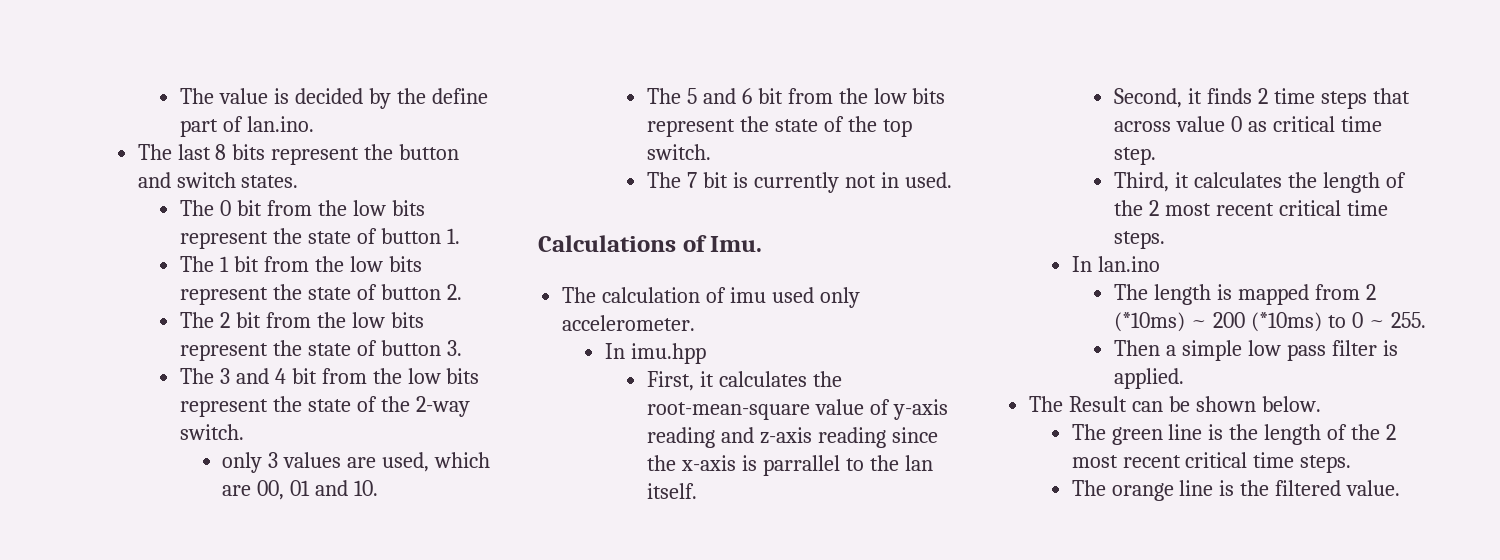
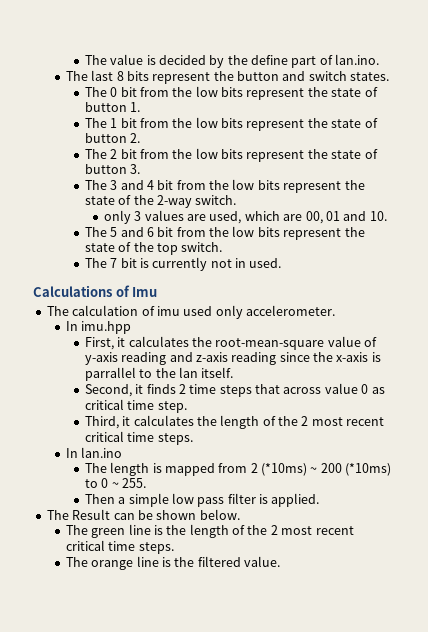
[710,236,763,252] Imu. -> [132,287,158,297] Imu

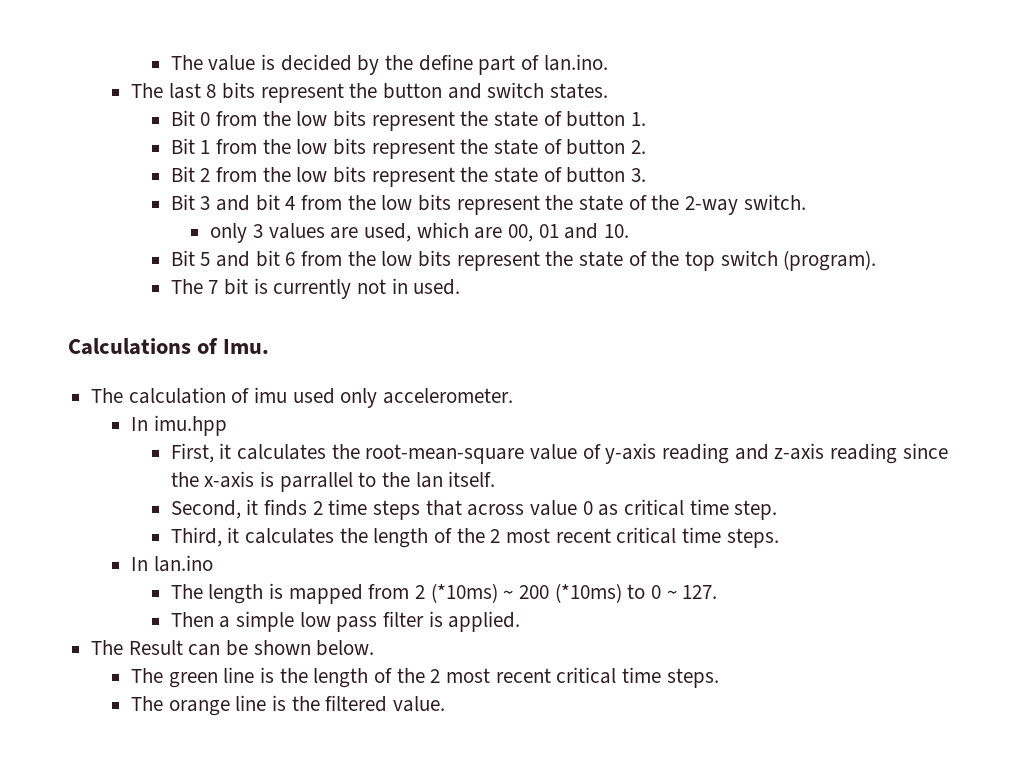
[84,87,137,97] The 0 bit -> [170,110,211,126] Bit 0
[84,118,137,128] The 1 bit -> [170,138,211,154] Bit 1
[84,149,137,159] The 2 bit -> [170,166,211,182] Bit 2
[84,180,107,190] The -> [170,194,195,210] Bit
[146,180,174,190] 4 bit -> [255,194,296,211] bit 4
[84,227,107,237] The -> [170,250,195,266] Bit
[146,227,174,237] 6 bit -> [255,250,296,267] bit 6
[181,242,223,252] switch. -> [720,250,877,271] switch (program).
[132,287,158,297] Imu -> [223,339,270,354] Imu.
[121,478,146,488] 255. -> [682,585,718,599] 127.

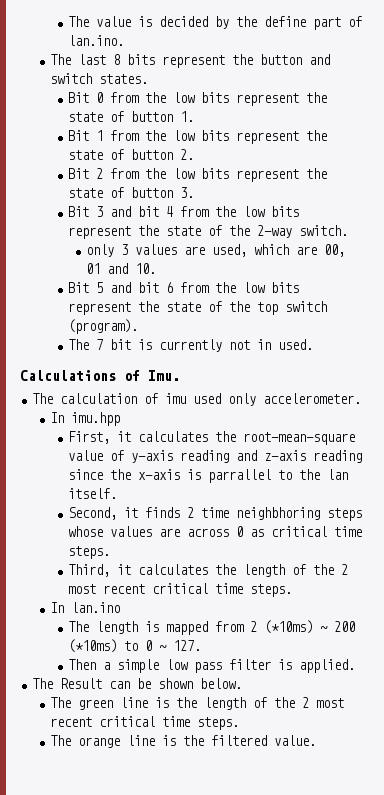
[372,500,577,520] steps that across value -> [236,507,363,521] [68,526,230,537] neighbhoring steps whose values are across
[734,500,778,520] step. -> [68,546,111,559] steps.

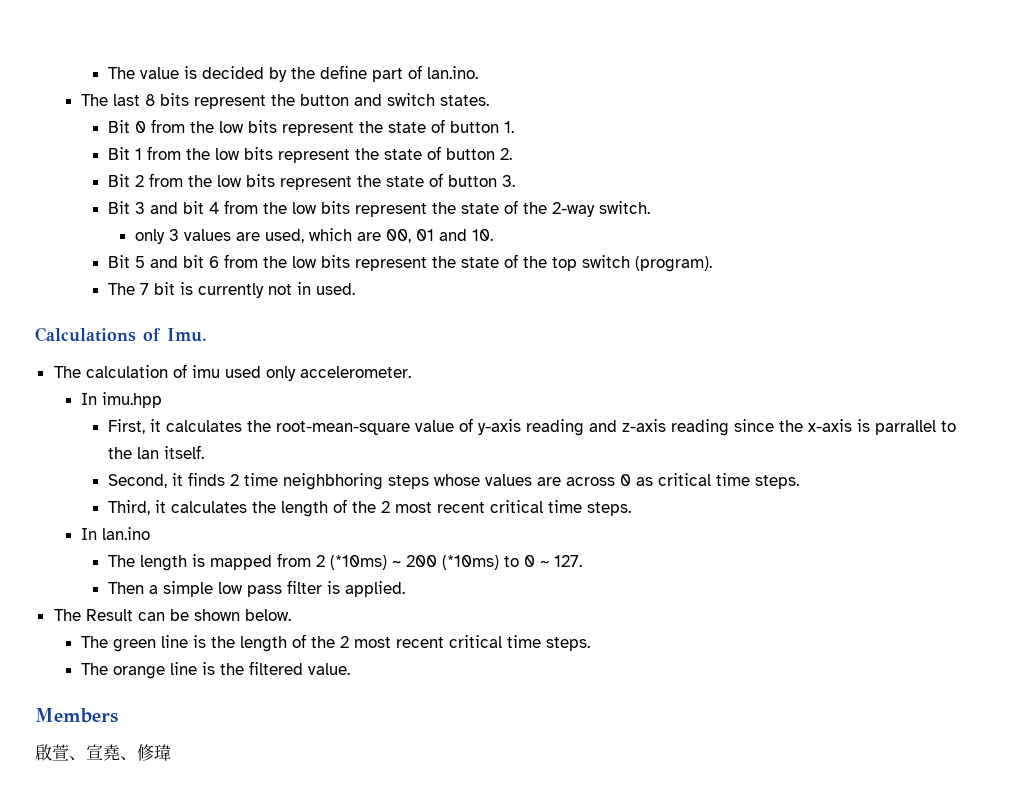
(317, 740) none -> [35,708,118,723] [35,744,171,761] // Members // 啟萱、宣堯、修瑋

